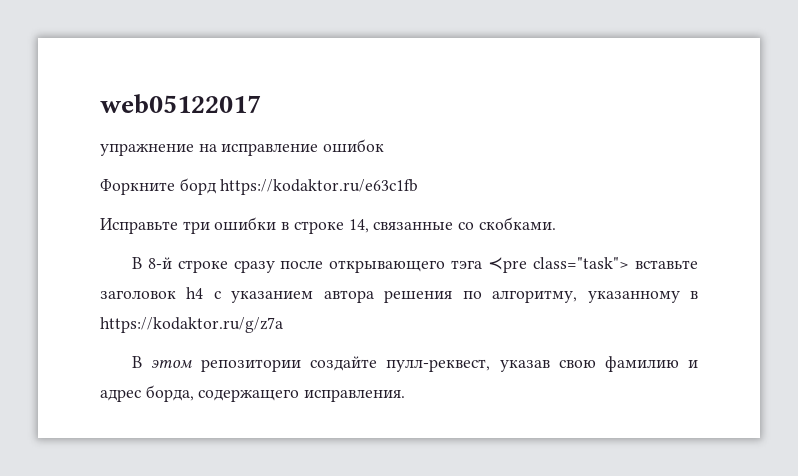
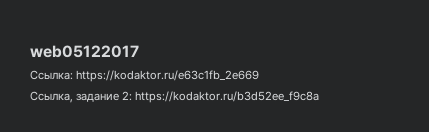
[100,139,385,156] [100,178,419,195] [100,217,556,234] [131,257,698,273] [100,287,699,303] [100,317,283,333] [131,356,699,372] [100,385,406,402] упражнение на исправление ошибок // Форкните борд https://kodaktor.ru/e63c1fb // Исправьте три ошибки в строке 14, связанные со скобками. // В 8-й строке сразу после открывающего тэга ≺pre class="task"> вставьте заголовок h4 с указанием автора решения по алгоритму, указанному в https://kodaktor.ru/g/z7a // В этом репозитории создайте пулл-реквест, указав свою фамилию и адрес борда, содержащего исправления. -> [30,70,260,82] [30,91,320,103] Ссылка: https://kodaktor.ru/e63c1fb_2e669 // Ссылка, задание 2: https://kodaktor.ru/b3d52ee_f9c8a

